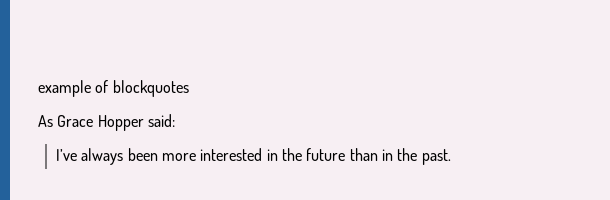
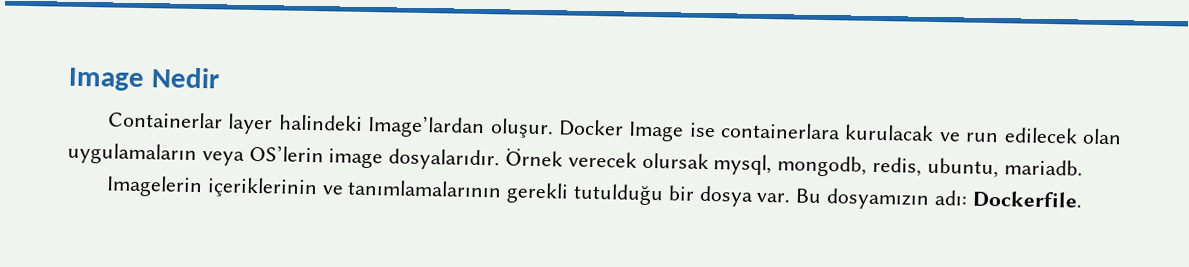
[38,80,189,97] [38,114,175,131] [56,148,451,165] example of blockquotes // As Grace Hopper said: // I’ve always been more interested in the future than in the past. -> [68,67,220,92] [108,111,1122,145] [67,142,1083,179] [106,175,1083,210] Image Nedir // Containerlar layer halindeki Image’lardan oluşur. Docker Image ise containerlara kurulacak ve run edilecek olan uygulamaların veya OS’lerin image dosyalarıdır. Örnek verecek olursak mysql, mongodb, redis, ubuntu, mariadb. // Imagelerin içeriklerinin ve tanımlamalarının gerekli tutulduğu bir dosya var. Bu dosyamızın adı: Dockerfile.

